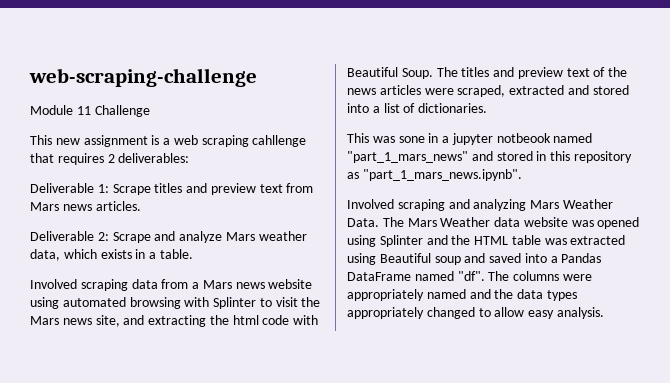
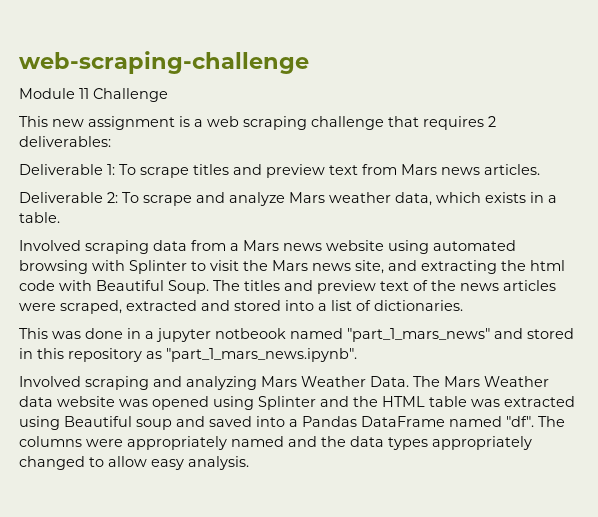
[252,135,307,147] cahllenge -> [311,116,384,130] challenge
[112,184,151,195] Scrape -> [119,164,189,178] To scrape
[112,232,151,243] Scrape -> [122,192,192,206] To scrape
[398,136,425,143] sone -> [85,328,123,339] done

